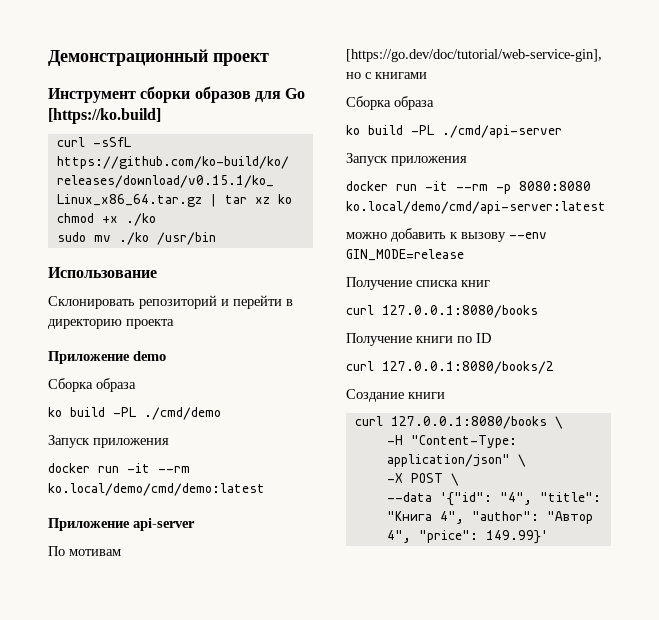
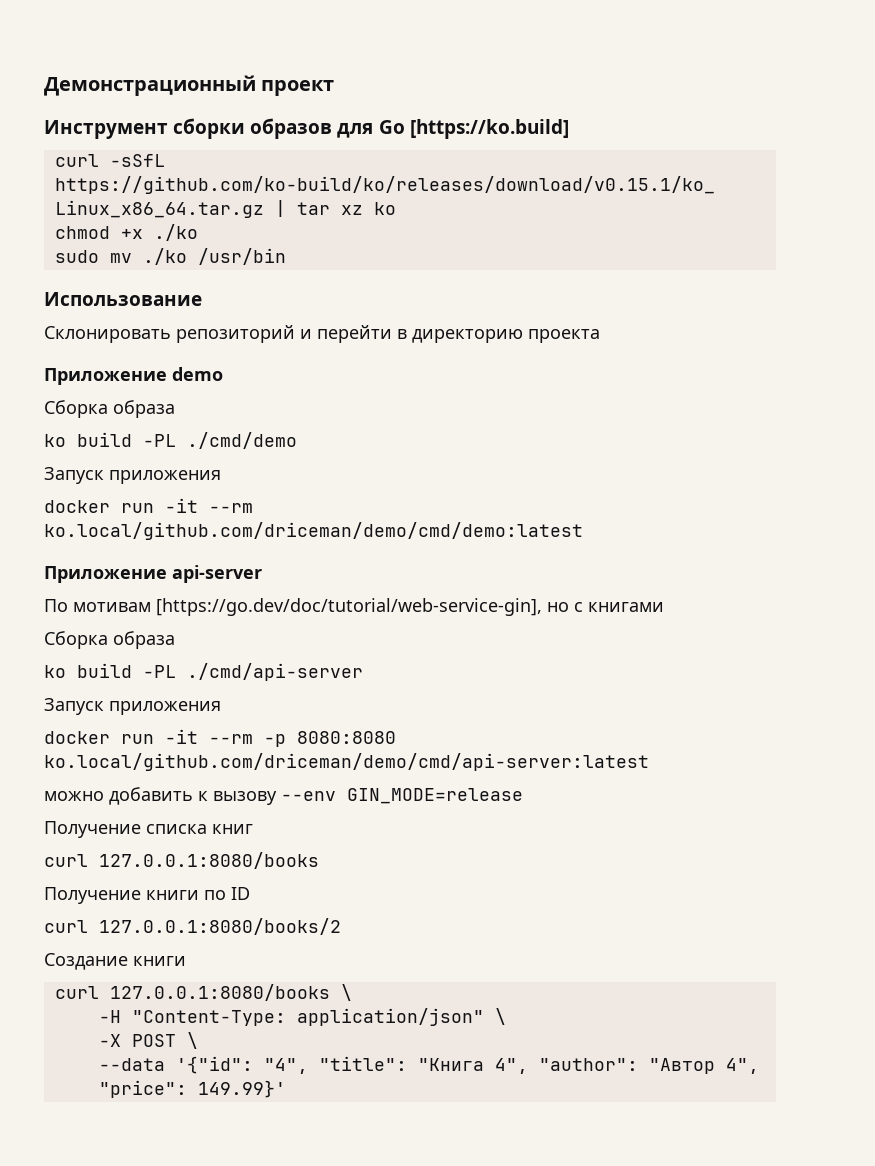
[48,483,265,496] ko.local/demo/cmd/demo:latest -> [44,522,583,540] ko.local/github.com/driceman/demo/cmd/demo:latest
[346,201,606,214] ko.local/demo/cmd/api-server:latest -> [44,753,649,771] ko.local/github.com/driceman/demo/cmd/api-server:latest

